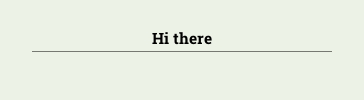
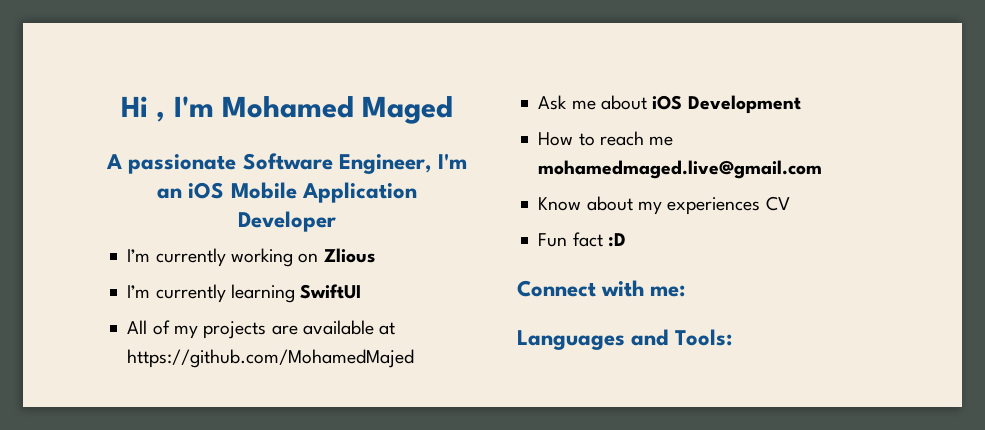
[173,32,213,45] there -> [156,96,453,124] [106,153,467,174] [157,182,417,203] [238,211,336,232] [127,248,375,267] [127,284,362,303] [127,320,396,339] [127,349,415,368] [538,95,801,114] [538,131,674,146] [538,160,823,179] [538,196,790,215] [538,232,626,247] [517,280,686,297] [517,329,733,350] , I'm Mohamed Maged // A passionate Software Engineer, I'm an iOS Mobile Application Developer // I’m currently working on Zlious // I’m currently learning SwiftUI // All of my projects are available at https://github.com/MohamedMajed // Ask me about iOS Development // How to reach me mohamedmaged.live@gmail.com // Know about my experiences CV // Fun fact :D // Connect with me: // Languages and Tools:

